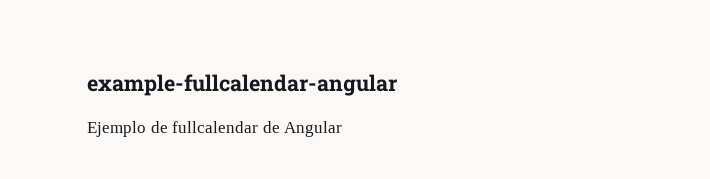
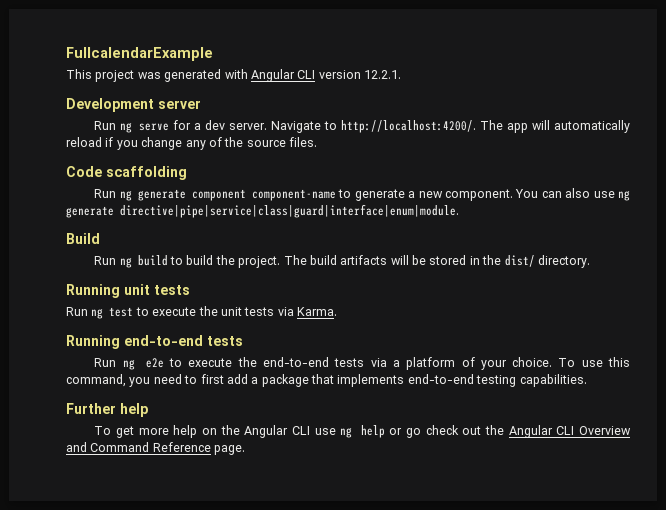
[87,74,398,96] [87,121,343,137] example-fullcalendar-angular // Ejemplo de fullcalendar de Angular -> [66,47,213,61] [66,69,401,82] [66,98,201,112] [94,120,630,133] [66,137,317,150] [66,166,187,180] [94,188,630,201] [66,204,459,218] [66,233,100,244] [94,255,590,268] [66,284,190,298] [66,306,337,319] [66,335,243,349] [94,357,630,370] [66,374,587,387] [66,403,148,417] [94,425,632,438] [66,442,246,455] FullcalendarExample // This project was generated with Angular CLI version 12.2.1. // Development server // Run ng serve for a dev server. Navigate to http://localhost:4200/. The app will automatically reload if you change any of the source files. // Code scaffolding // Run ng generate component component-name to generate a new component. You can also use ng generate directive|pipe|service|class|guard|interface|enum|module. // Build // Run ng build to build the project. The build artifacts will be stored in the dist/ directory. // Running unit tests // Run ng test to execute the unit tests via Karma. // Running end-to-end tests // Run ng e2e to execute the end-to-end tests via a platform of your choice. To use this command, you need to first add a package that implements end-to-end testing capabilities. // Further help // To get more help on the Angular CLI use ng help or go check out the Angular CLI Overview and Command Reference page.

